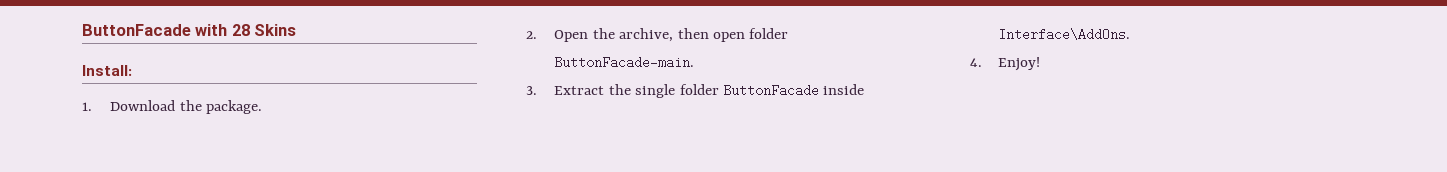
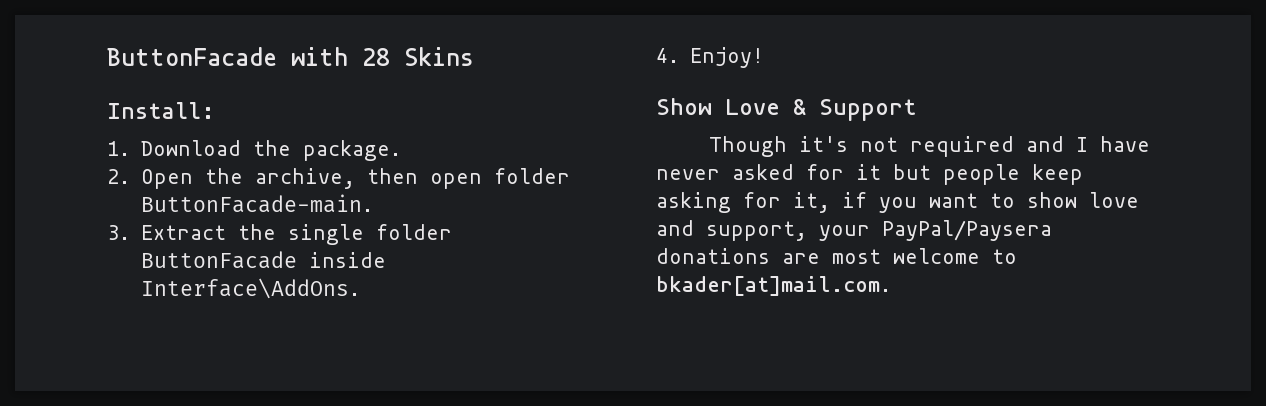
(1041, 64) none -> [656,98,916,121] [709,136,1151,157] [656,164,1083,185] [656,192,1139,213] [656,220,1052,241] [656,248,1017,264] [656,276,891,296] // Show Love & Support // Though it's not required and I have never asked for it but people keep asking for it, if you want to show love and support, your PayPal/Paysera donations are most welcome to bkader[at]mail.com.

